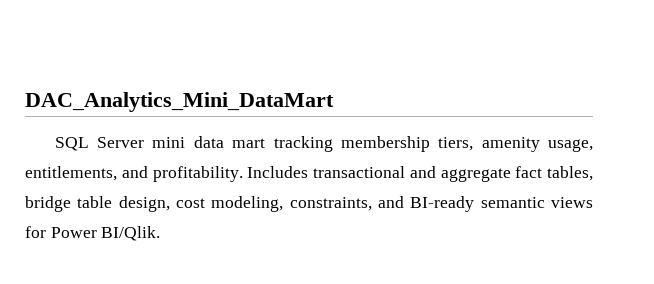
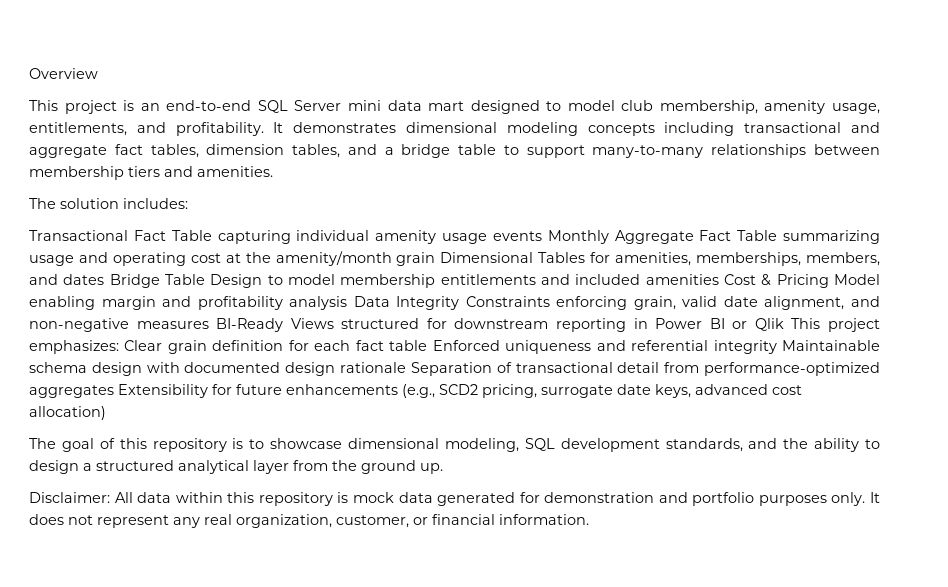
[25,92,334,112] DAC_Analytics_Mini_DataMart // -> [29,68,98,79] [29,100,252,114] Overview // This project is an end-to-end
[273,136,474,152] tracking membership tiers, -> [470,100,758,114] designed to model club membership,
[247,166,309,178] Includes -> [273,122,735,136] It demonstrates dimensional modeling concepts including
[25,196,593,212] [25,226,161,241] bridge table design, cost modeling, constraints, and BI-ready semantic views for Power BI/Qlik. -> [206,144,880,158] [29,166,273,180] [29,198,188,209] [29,230,881,244] [29,251,880,266] [29,274,881,288] [29,296,880,310] [29,318,880,332] [29,340,880,354] [29,362,881,376] [29,384,802,398] [29,406,106,420] [29,438,880,452] [29,460,443,474] [29,492,880,506] [29,514,589,528] dimension tables, and a bridge table to support many-to-many relationships between membership tiers and amenities. // The solution includes: // Transactional Fact Table capturing individual amenity usage events Monthly Aggregate Fact Table summarizing usage and operating cost at the amenity/month grain Dimensional Tables for amenities, memberships, members, and dates Bridge Table Design to model membership entitlements and included amenities Cost & Pricing Model enabling margin and profitability analysis Data Integrity Constraints enforcing grain, valid date alignment, and non-negative measures BI-Ready Views structured for downstream reporting in Power BI or Qlik This project emphasizes: Clear grain definition for each fact table Enforced uniqueness and referential integrity Maintainable schema design with documented design rationale Separation of transactional detail from performance-optimized aggregates Extensibility for future enhancements (e.g., SCD2 pricing, surrogate date keys, advanced cost allocation) // The goal of this repository is to showcase dimensional modeling, SQL development standards, and the ability to design a structured analytical layer from the ground up. // Disclaimer: All data within this repository is mock data generated for demonstration and portfolio purposes only. It does not represent any real organization, customer, or financial information.

